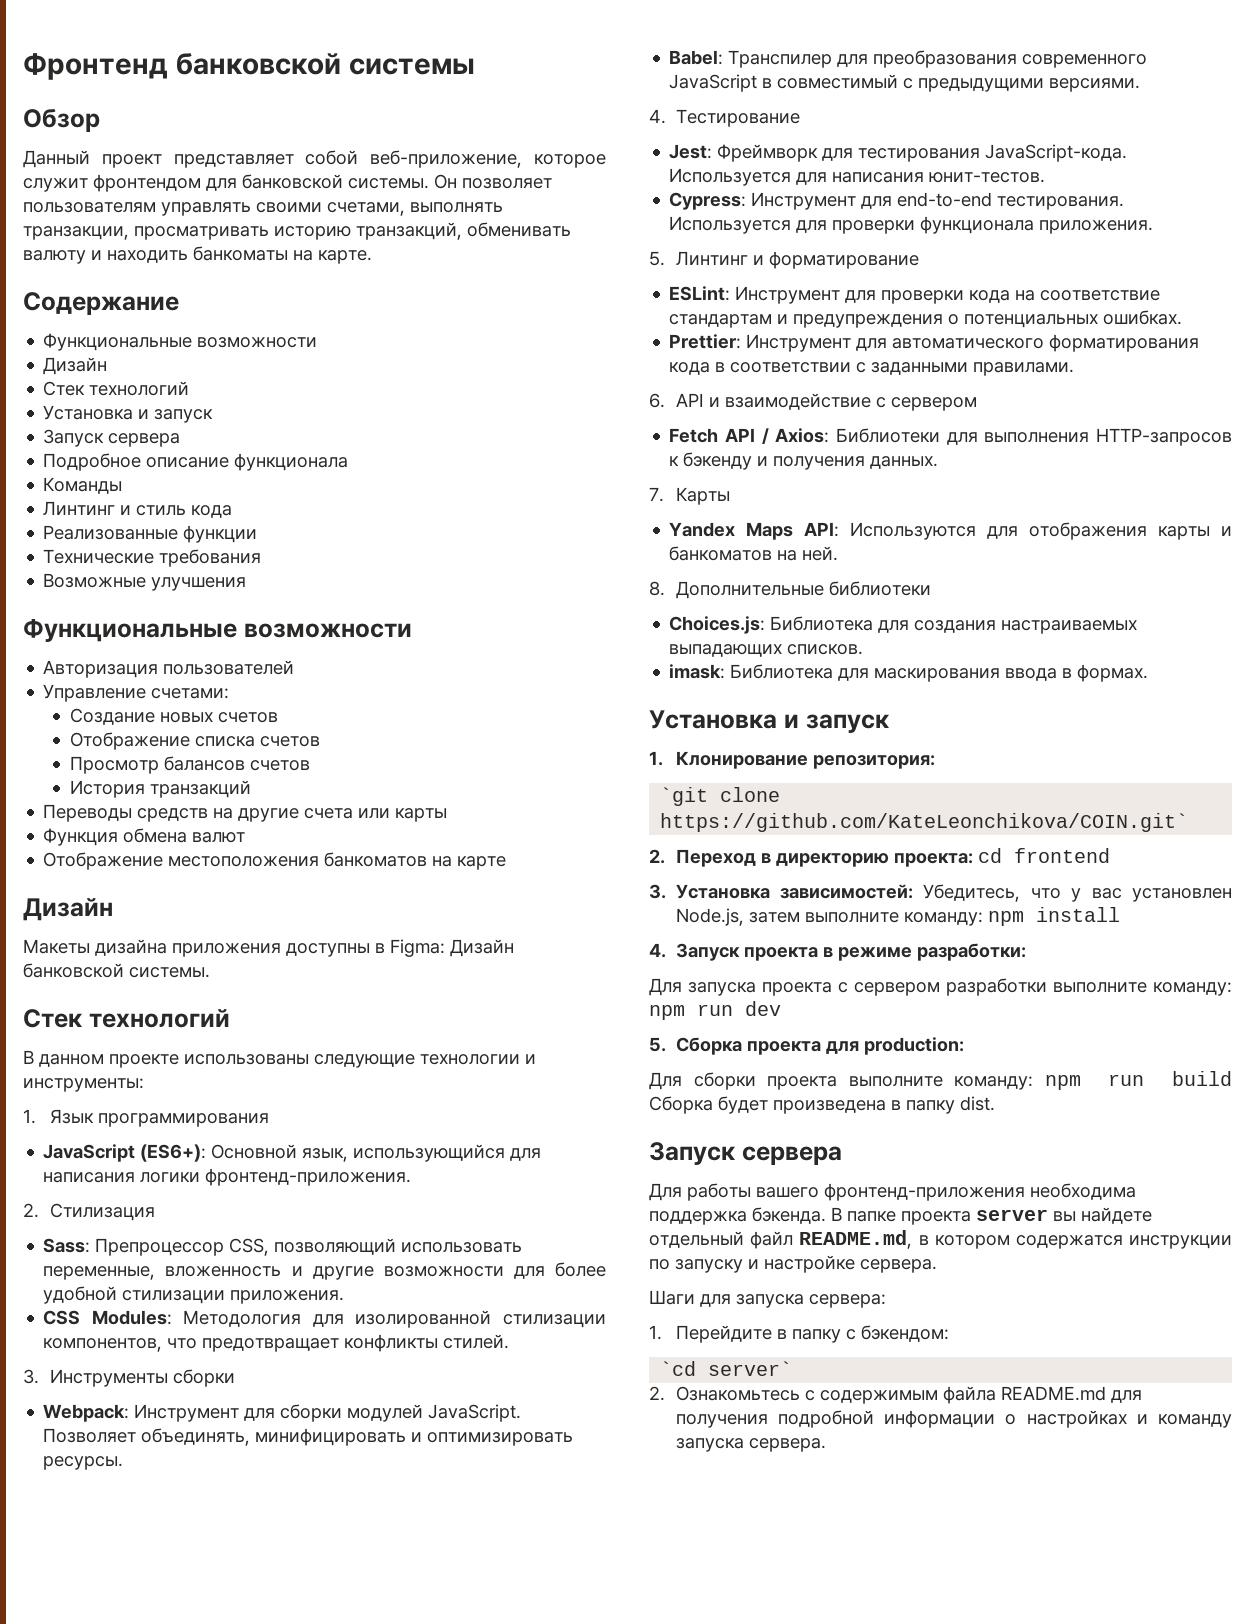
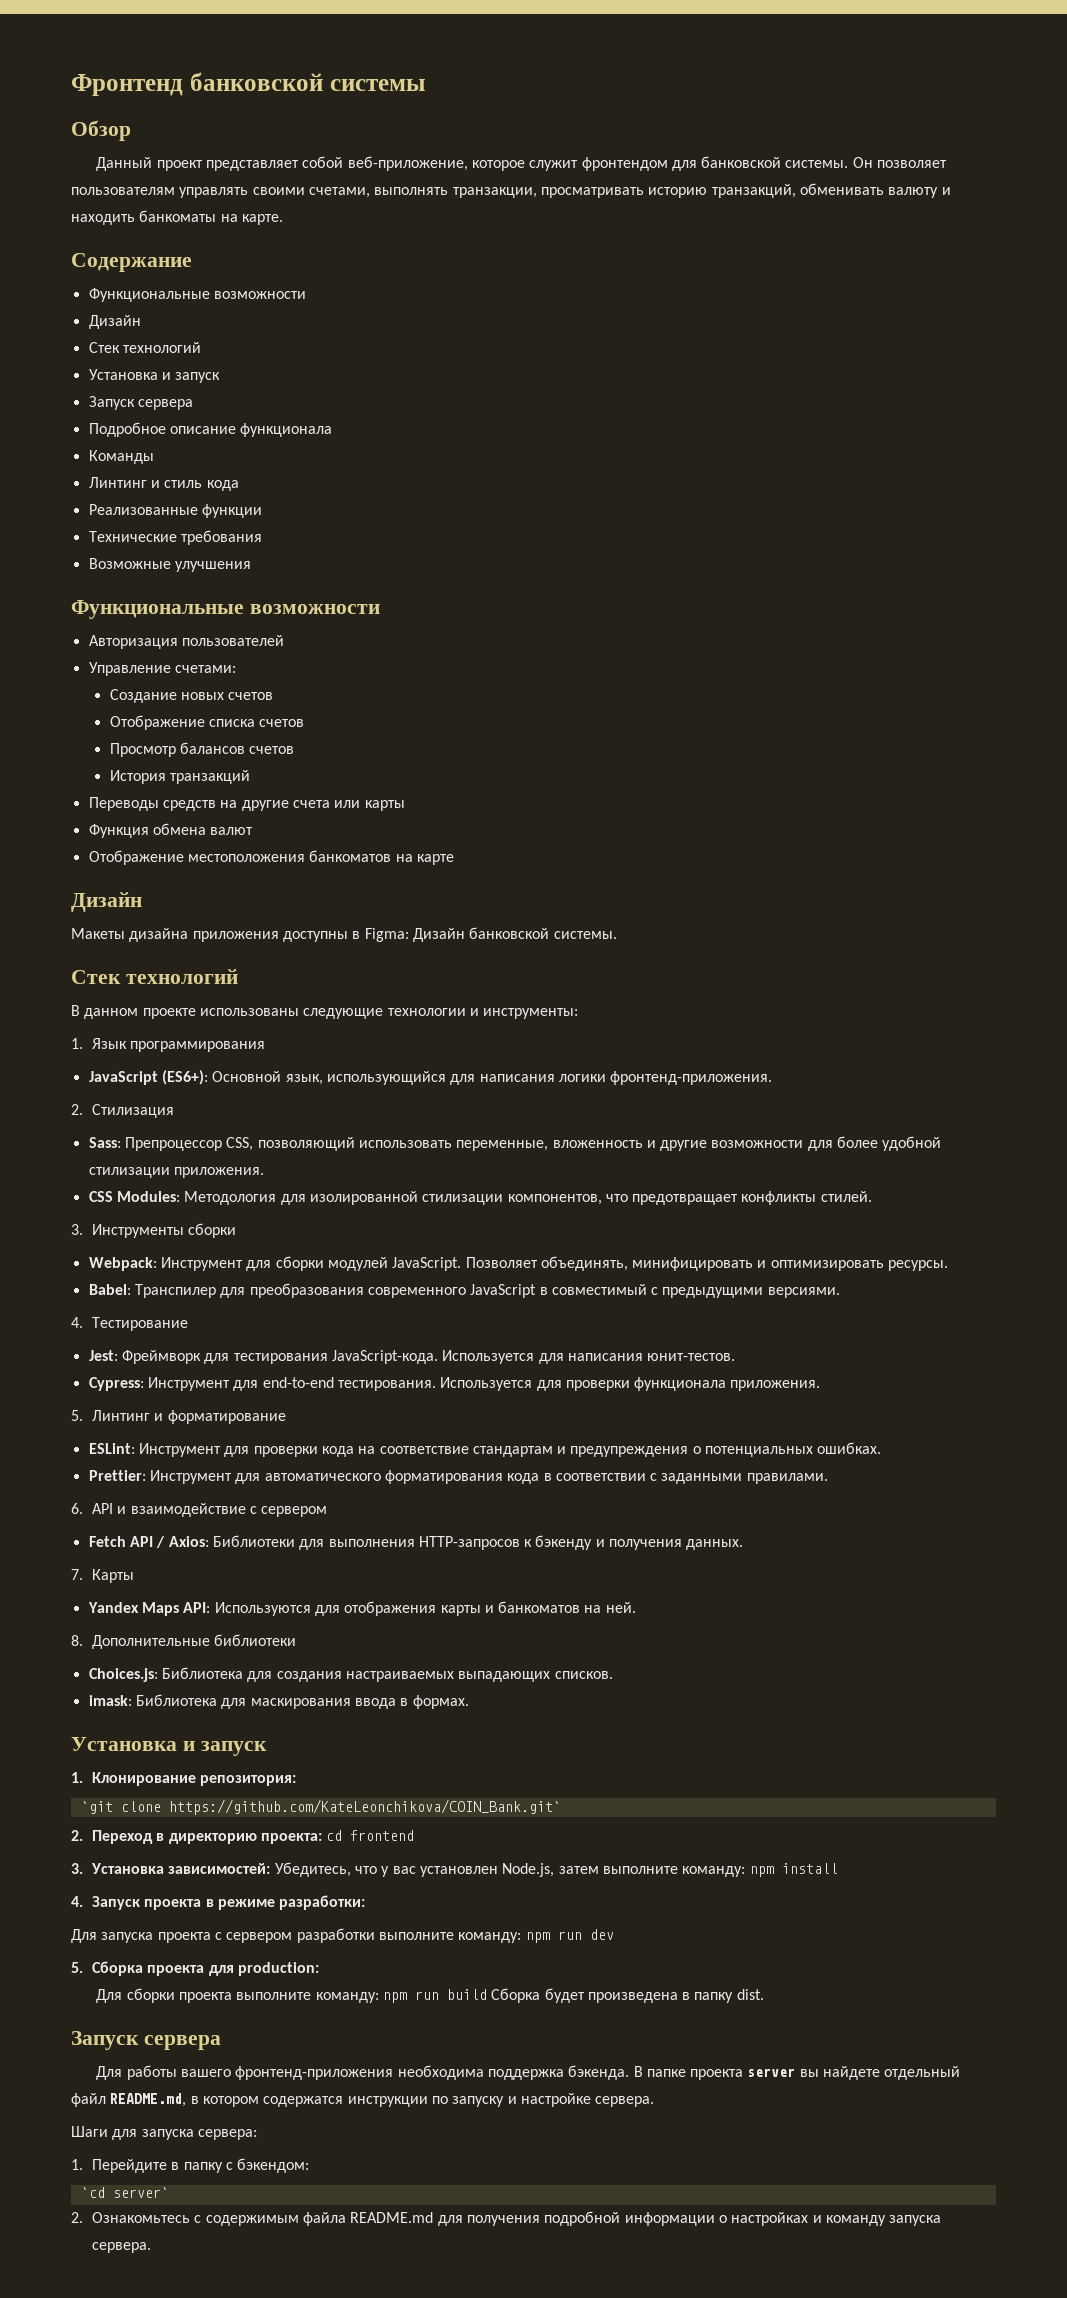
[660,813,1189,832] https://github.com/KateLeonchikova/COIN.git` -> [168,1799,561,1815] https://github.com/KateLeonchikova/COIN_Bank.git`

